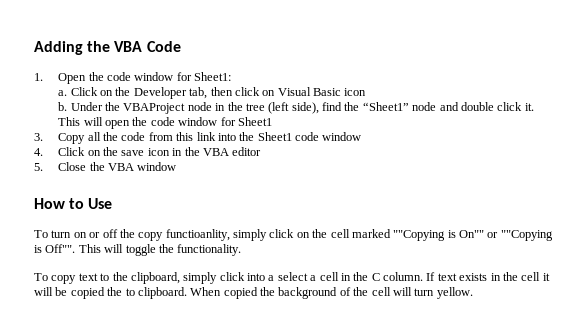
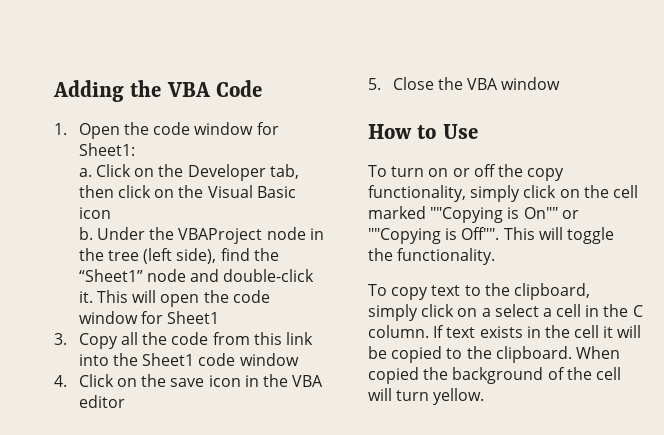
(276, 93) none -> [178,185,204,198] the
[460,102,523,111] double click -> [223,269,315,282] double-click
[165,229,230,241] functioanlity, -> [368,185,466,202] functionality,
[247,273,265,281] into -> [457,308,478,317] on
[107,287,135,296] the to -> [446,346,492,359] to the

